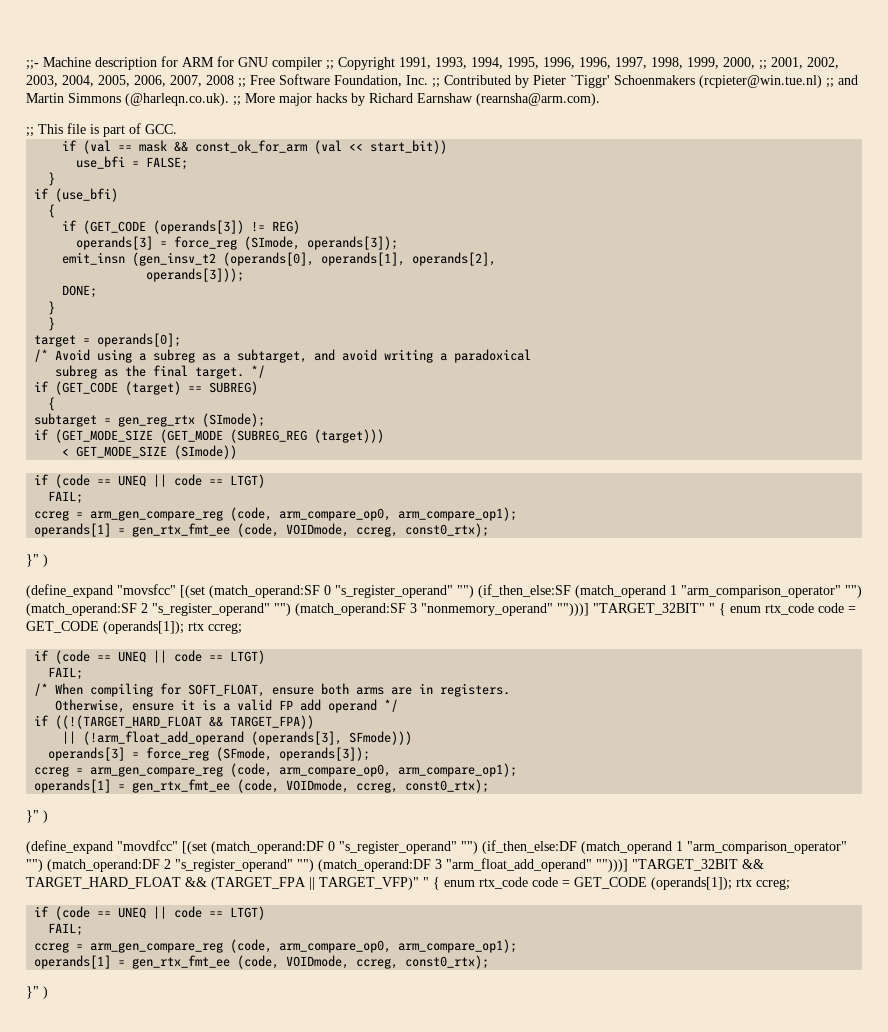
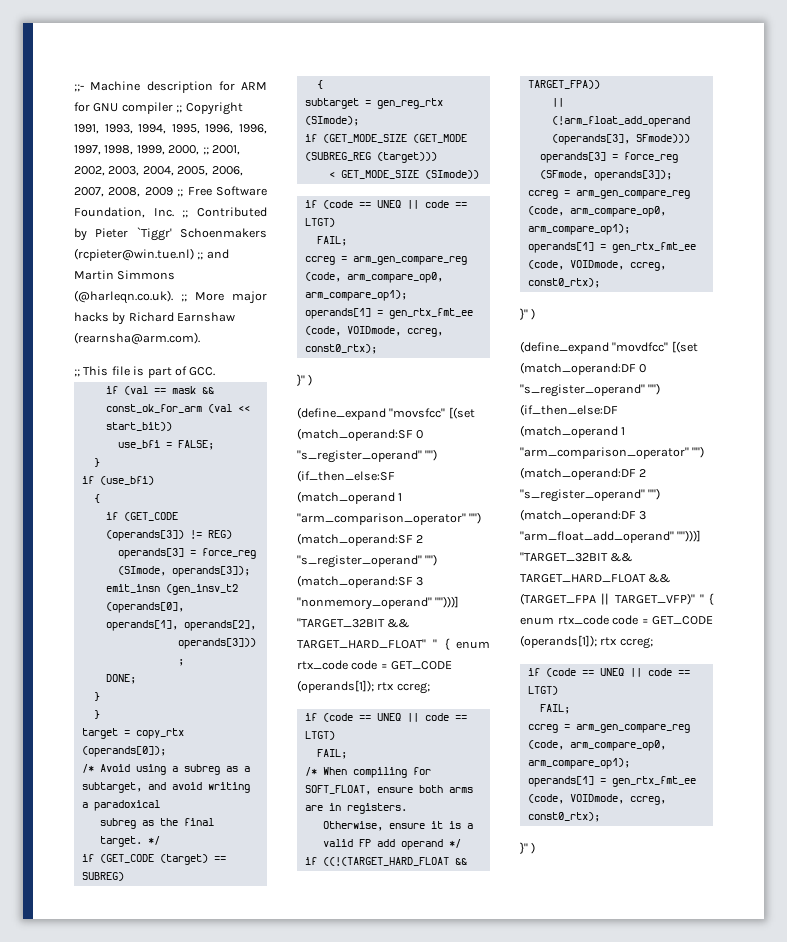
[206,75,234,85] 2008 -> [108,187,173,197] 2008, 2009
[97,333,182,347] operands[0]; -> [135,728,184,739] [81,746,166,757] copy_rtx (operands[0]);
[593,603,705,615] "TARGET_32BIT" -> [297,618,410,628] [297,639,426,649] "TARGET_32BIT && TARGET_HARD_FLOAT"

